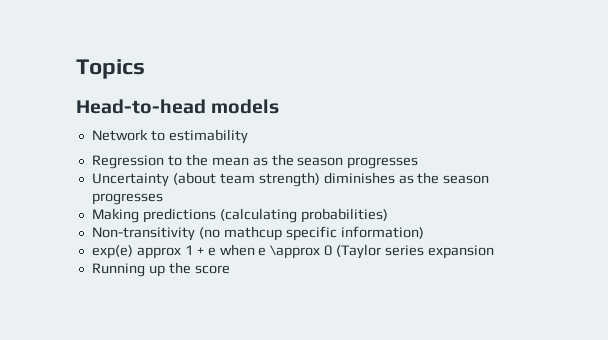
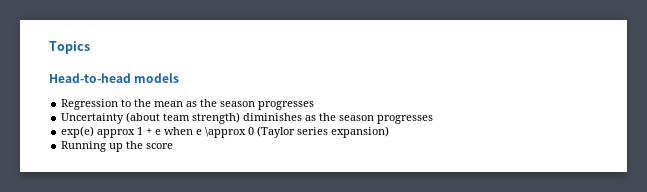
[91,129,248,144] // Network to estimability -> (180, 78) none
[91,208,388,223] [91,226,424,241] // Making predictions (calculating probabilities) // Non-transitivity (no mathcup specific information) -> (434, 119) none
[428,245,495,259] expansion -> [331,126,390,138] expansion)

